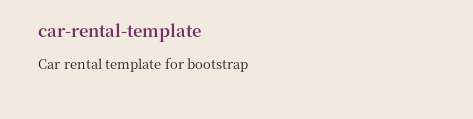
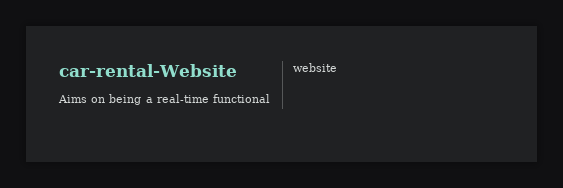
[38,23,201,42] [38,58,249,72] car-rental-template // Car rental template for bootstrap -> [59,64,237,77] [58,94,270,105] [293,63,337,72] car-rental-Website // Aims on being a real-time functional website

